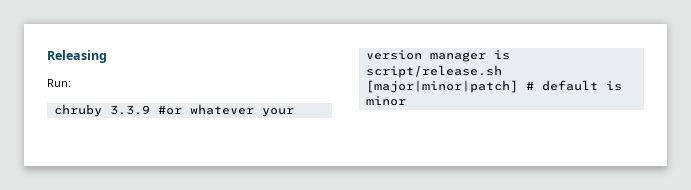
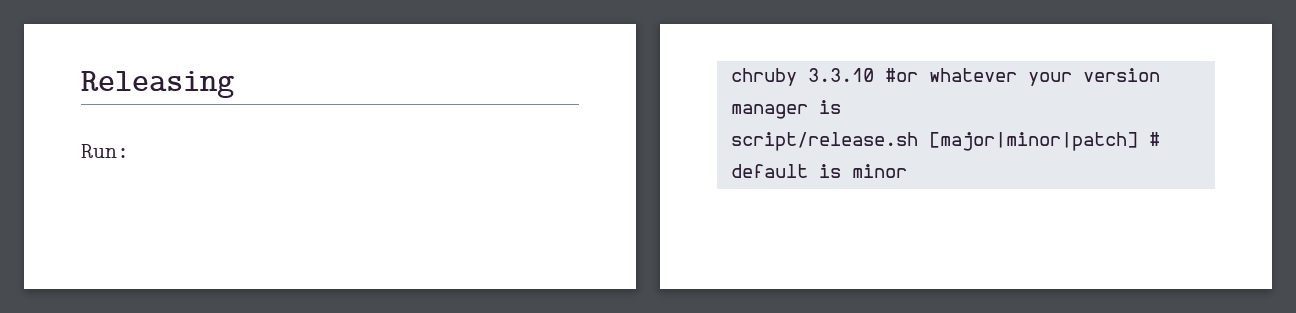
[109,105,150,115] 3.3.9 -> [807,68,874,82] 3.3.10

